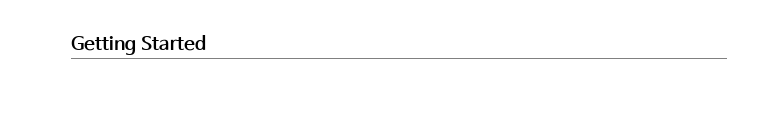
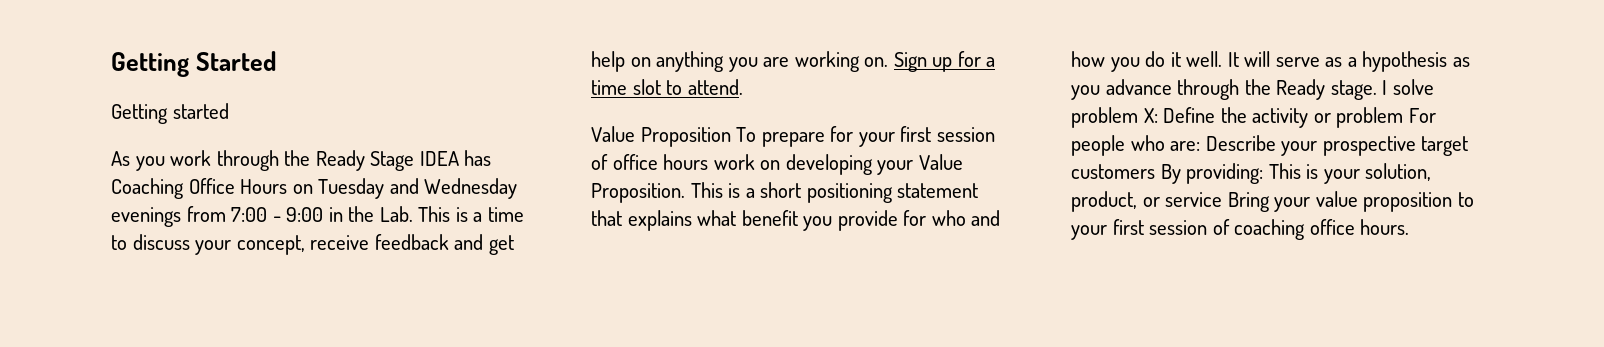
(206, 43) none -> [111,103,229,124] [111,150,492,171] [111,178,518,199] [111,206,524,227] [111,234,514,255] [591,51,996,72] [591,79,743,95] [591,126,995,147] [591,154,963,175] [591,182,979,203] [591,210,1001,231] [1071,51,1470,72] [1071,79,1434,100] [1071,107,1436,128] [1071,135,1469,156] [1071,163,1432,184] [1071,191,1474,212] [1071,219,1410,240] // Getting started // As you work through the Ready Stage IDEA has Coaching Office Hours on Tuesday and Wednesday evenings from 7:00 - 9:00 in the Lab. This is a time to discuss your concept, receive feedback and get help on anything you are working on. Sign up for a time slot to attend. // Value Proposition To prepare for your first session of office hours work on developing your Value Proposition. This is a short positioning statement that explains what benefit you provide for who and how you do it well. It will serve as a hypothesis as you advance through the Ready stage. I solve problem X: Define the activity or problem For people who are: Describe your prospective target customers By providing: This is your solution, product, or service Bring your value proposition to your first session of coaching office hours.

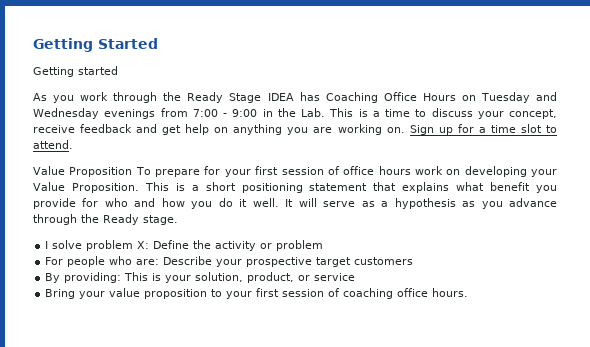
(1377, 90) none -> (178, 220) //
(1404, 117) none -> (324, 245) //
(1155, 171) none -> (414, 261) //
(1223, 199) none -> (356, 277) //

